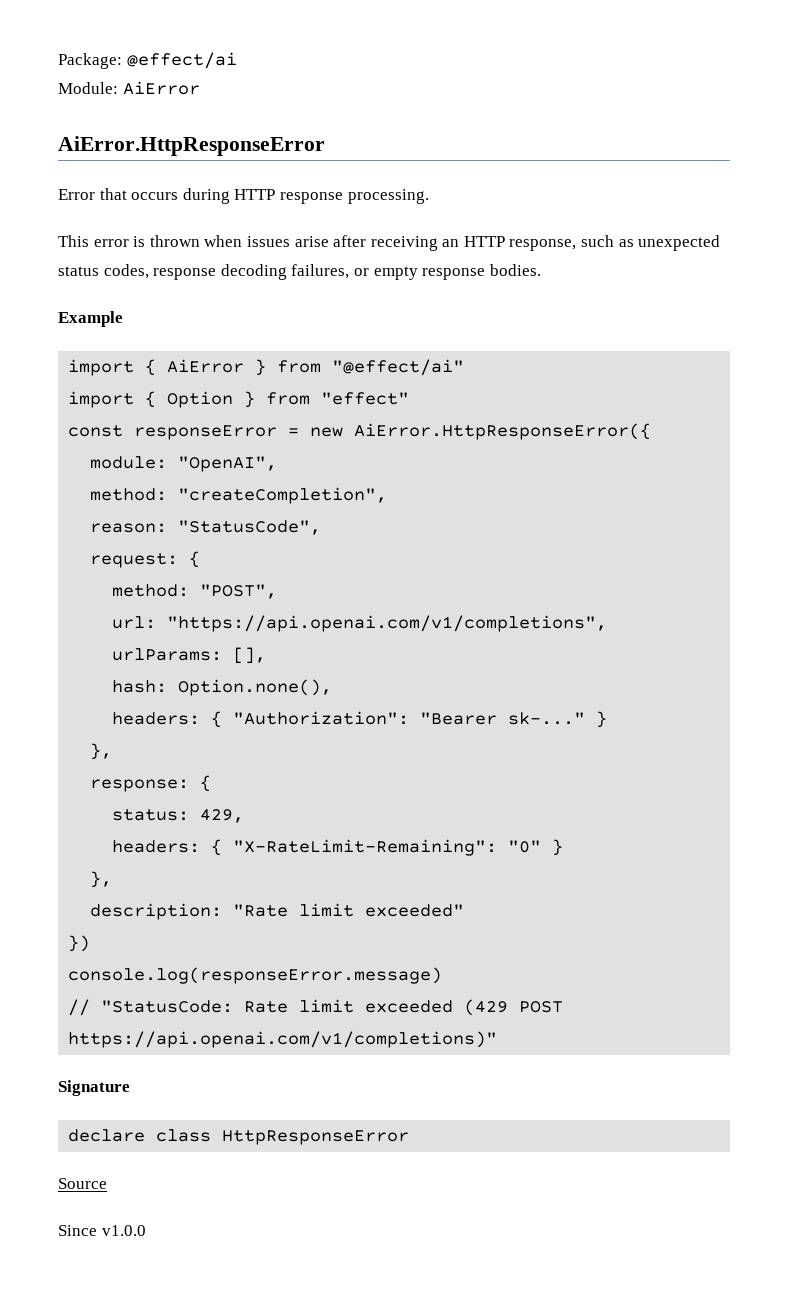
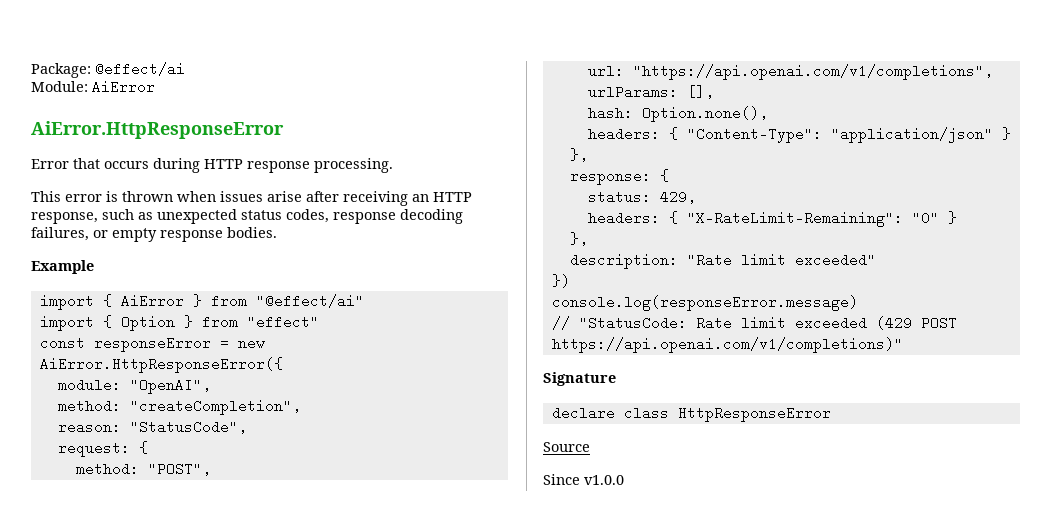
[233,711,586,725] "Authorization": "Bearer sk-..." -> [686,127,993,143] "Content-Type": "application/json"

